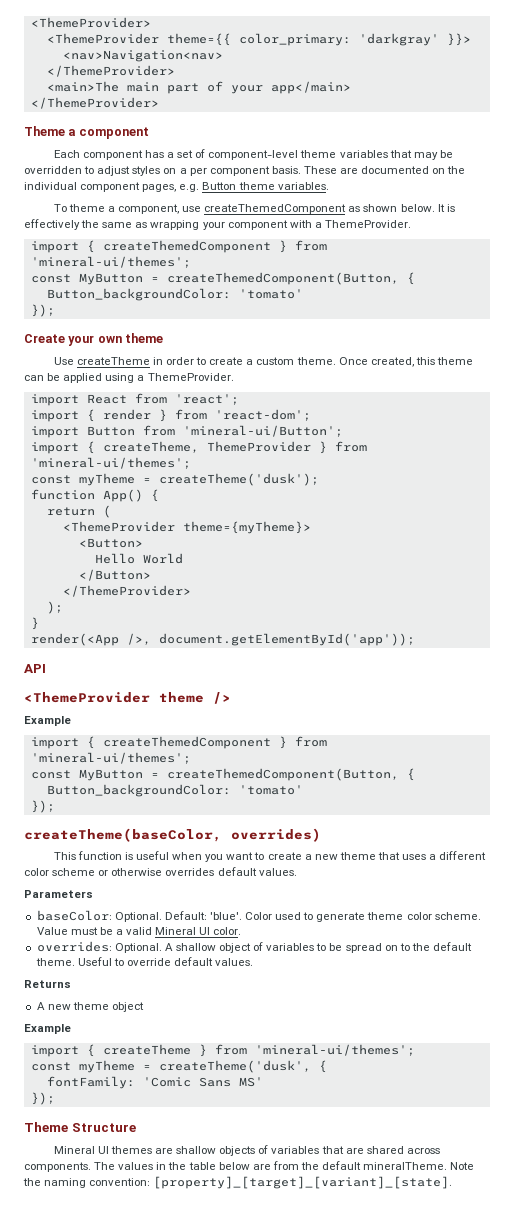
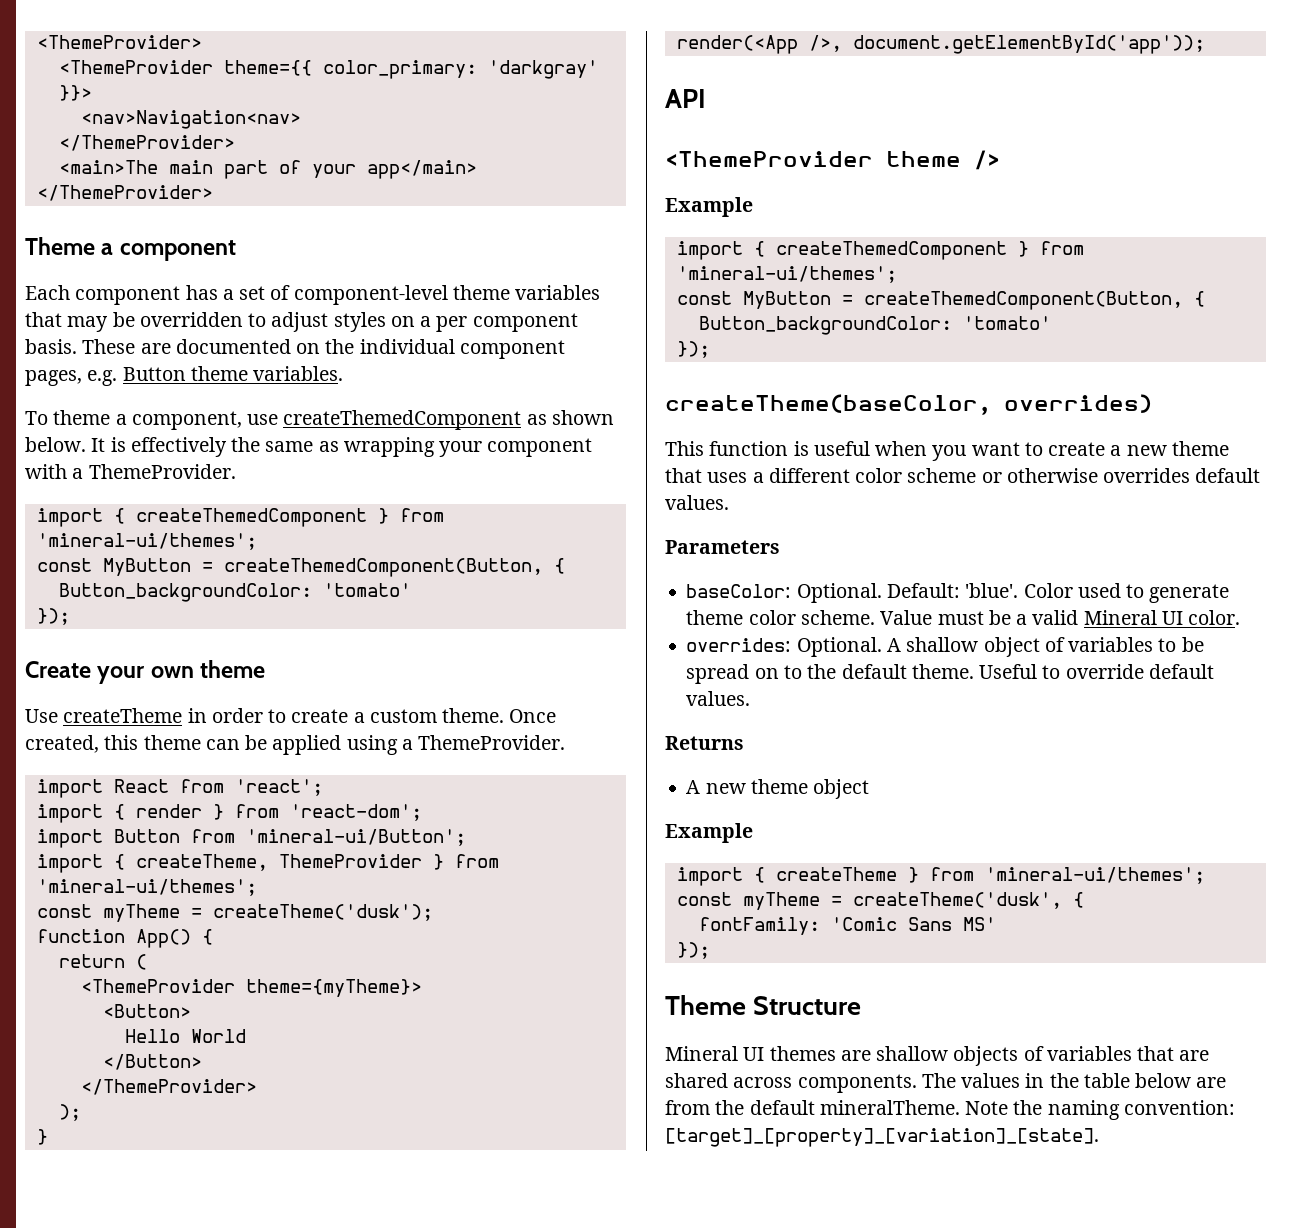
[153,1176,453,1189] [property]_[target]_[variant]_[state]. -> [665,1128,1099,1147] [target]_[property]_[variation]_[state].

